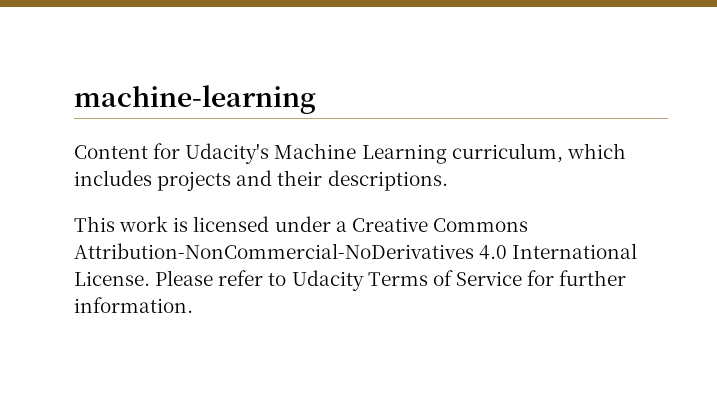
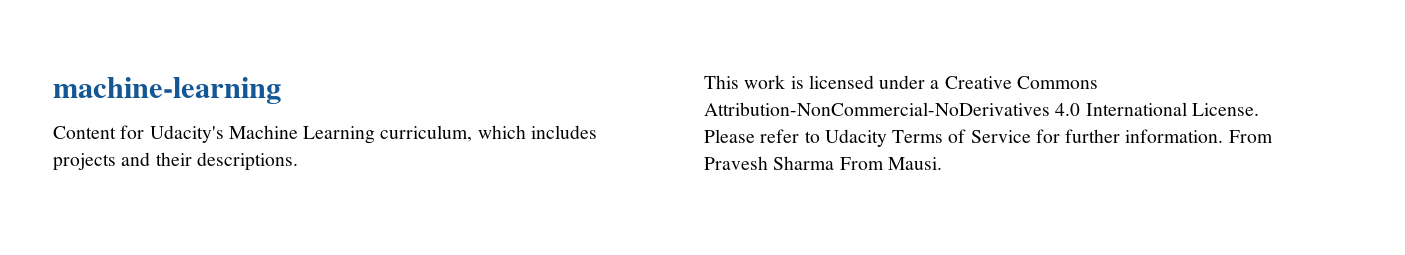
(193, 305) none -> [1228,130,1273,143] [704,156,942,170] From Pravesh Sharma From Mausi.

